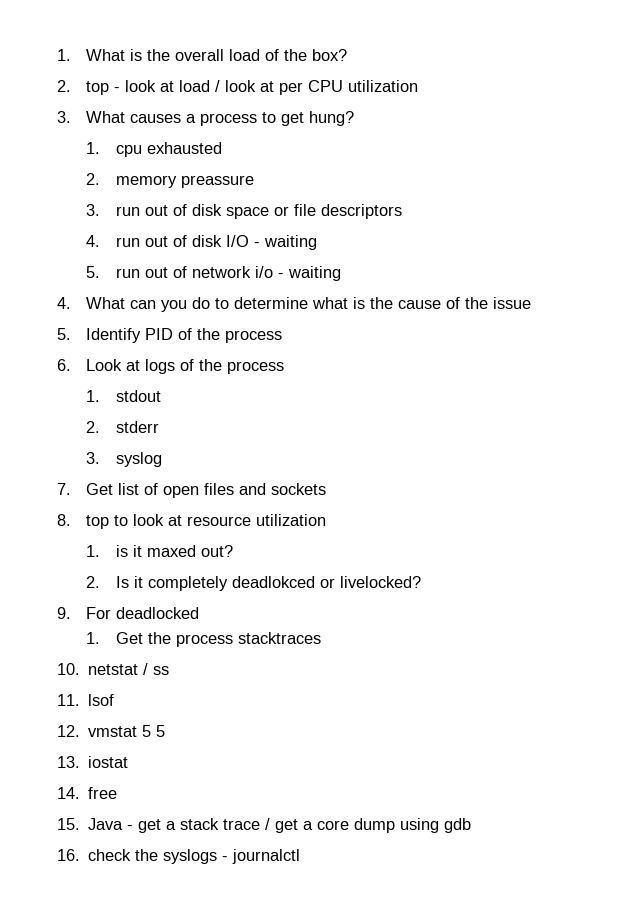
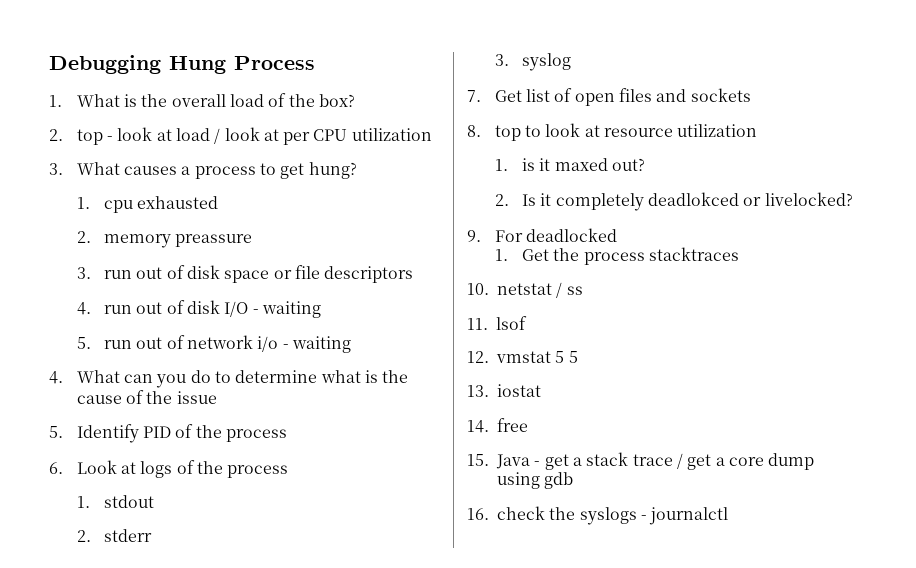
(57, 55) none -> [49,55,315,74] Debugging Hung Process //

